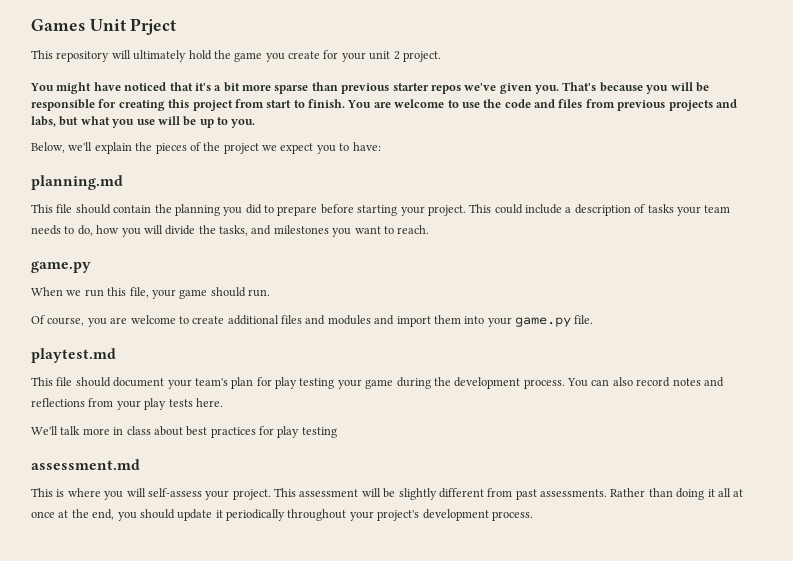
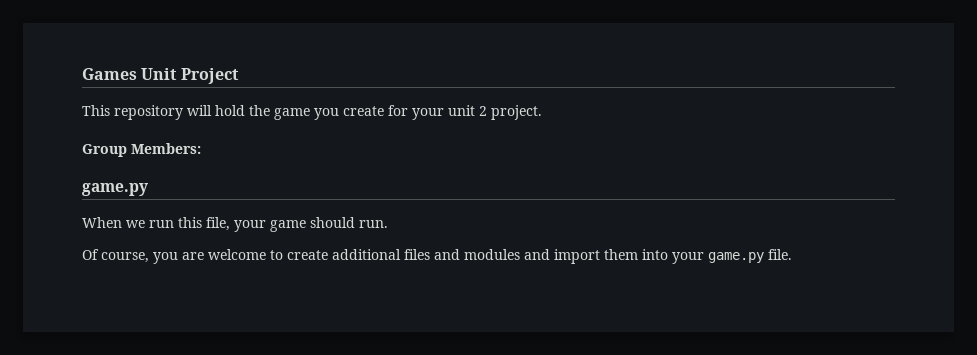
[130,18,177,35] Prject -> [180,68,239,84] Project
[133,50,187,62] ultimately -> (212, 110) none
[30,82,709,94] [31,99,737,111] [31,116,256,128] [31,142,381,154] [31,175,123,190] [31,204,731,216] [31,225,430,237] You might have noticed that it's a bit more sparse than previous starter repos we've given you. That's because you will be responsible for creating this project from start to finish. You are welcome to use the code and files from previous projects and labs, but what you use will be up to you. // Below, we'll explain the pieces of the project we expect you to have: // planning.md // This file should contain the planning you did to prepare before starting your project. This could include a description of tasks your team needs to do, how you will divide the tasks, and milestones you want to reach. -> [82,143,201,157] Group Members:
[31,348,116,363] [31,377,724,389] [31,398,223,410] [31,426,337,438] [31,459,140,470] [31,488,744,500] [31,509,533,521] // playtest.md // This file should document your team's plan for play testing your game during the development process. You can also record notes and reflections from your play tests here. // We'll talk more in class about best practices for play testing // assessment.md // This is where you will self-assess your project. This assessment will be slightly different from past assessments. Rather than doing it all at once at the end, you should update it periodically throughout your project's development process. -> (792, 254) none

